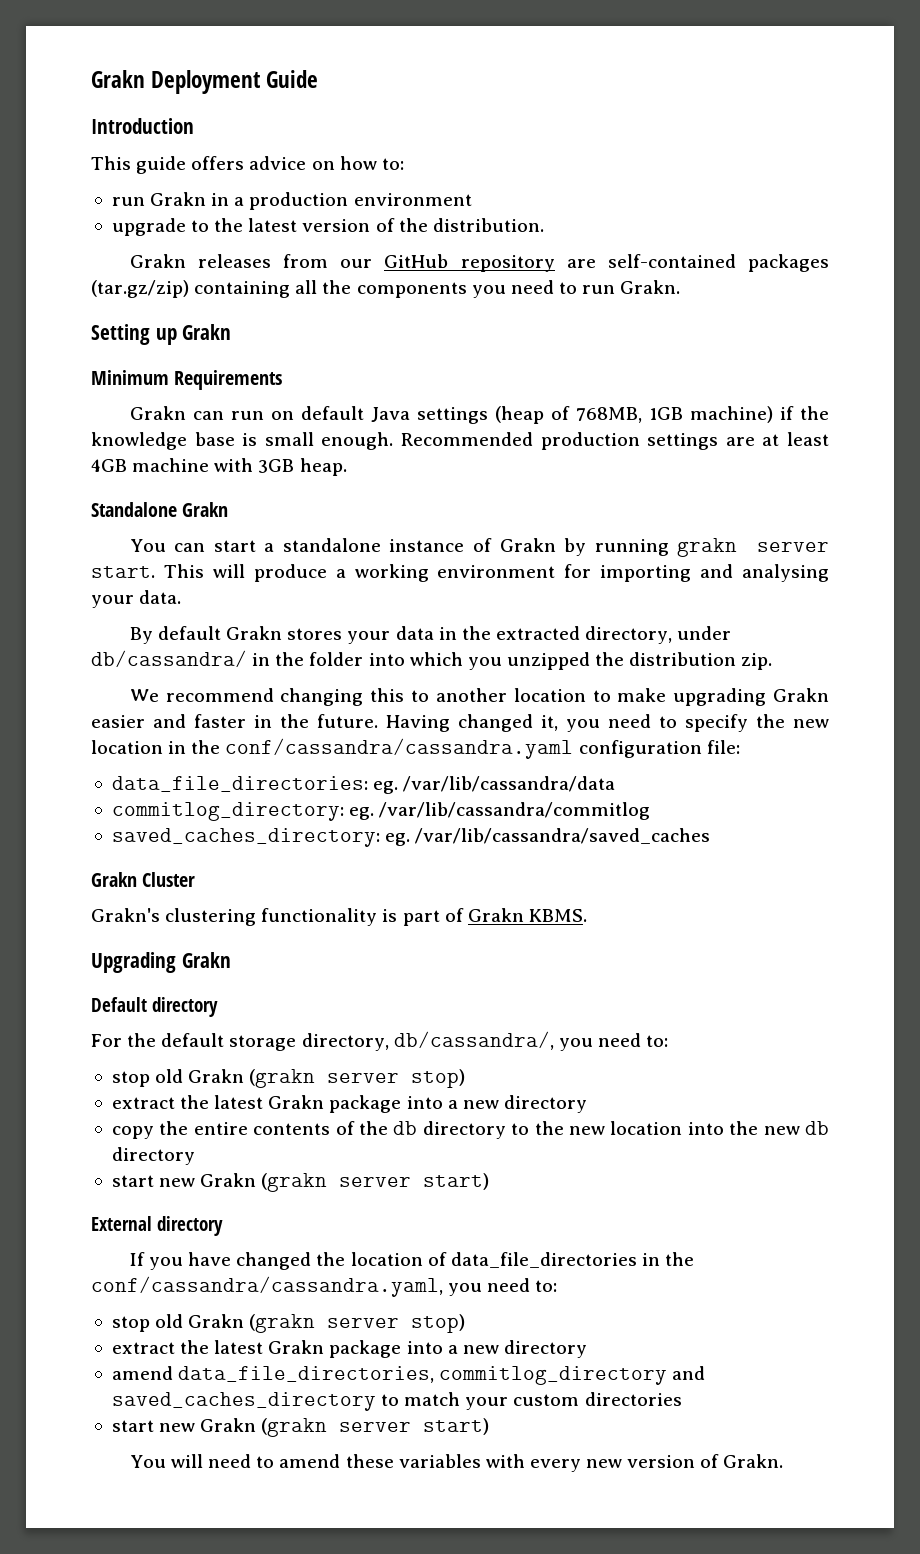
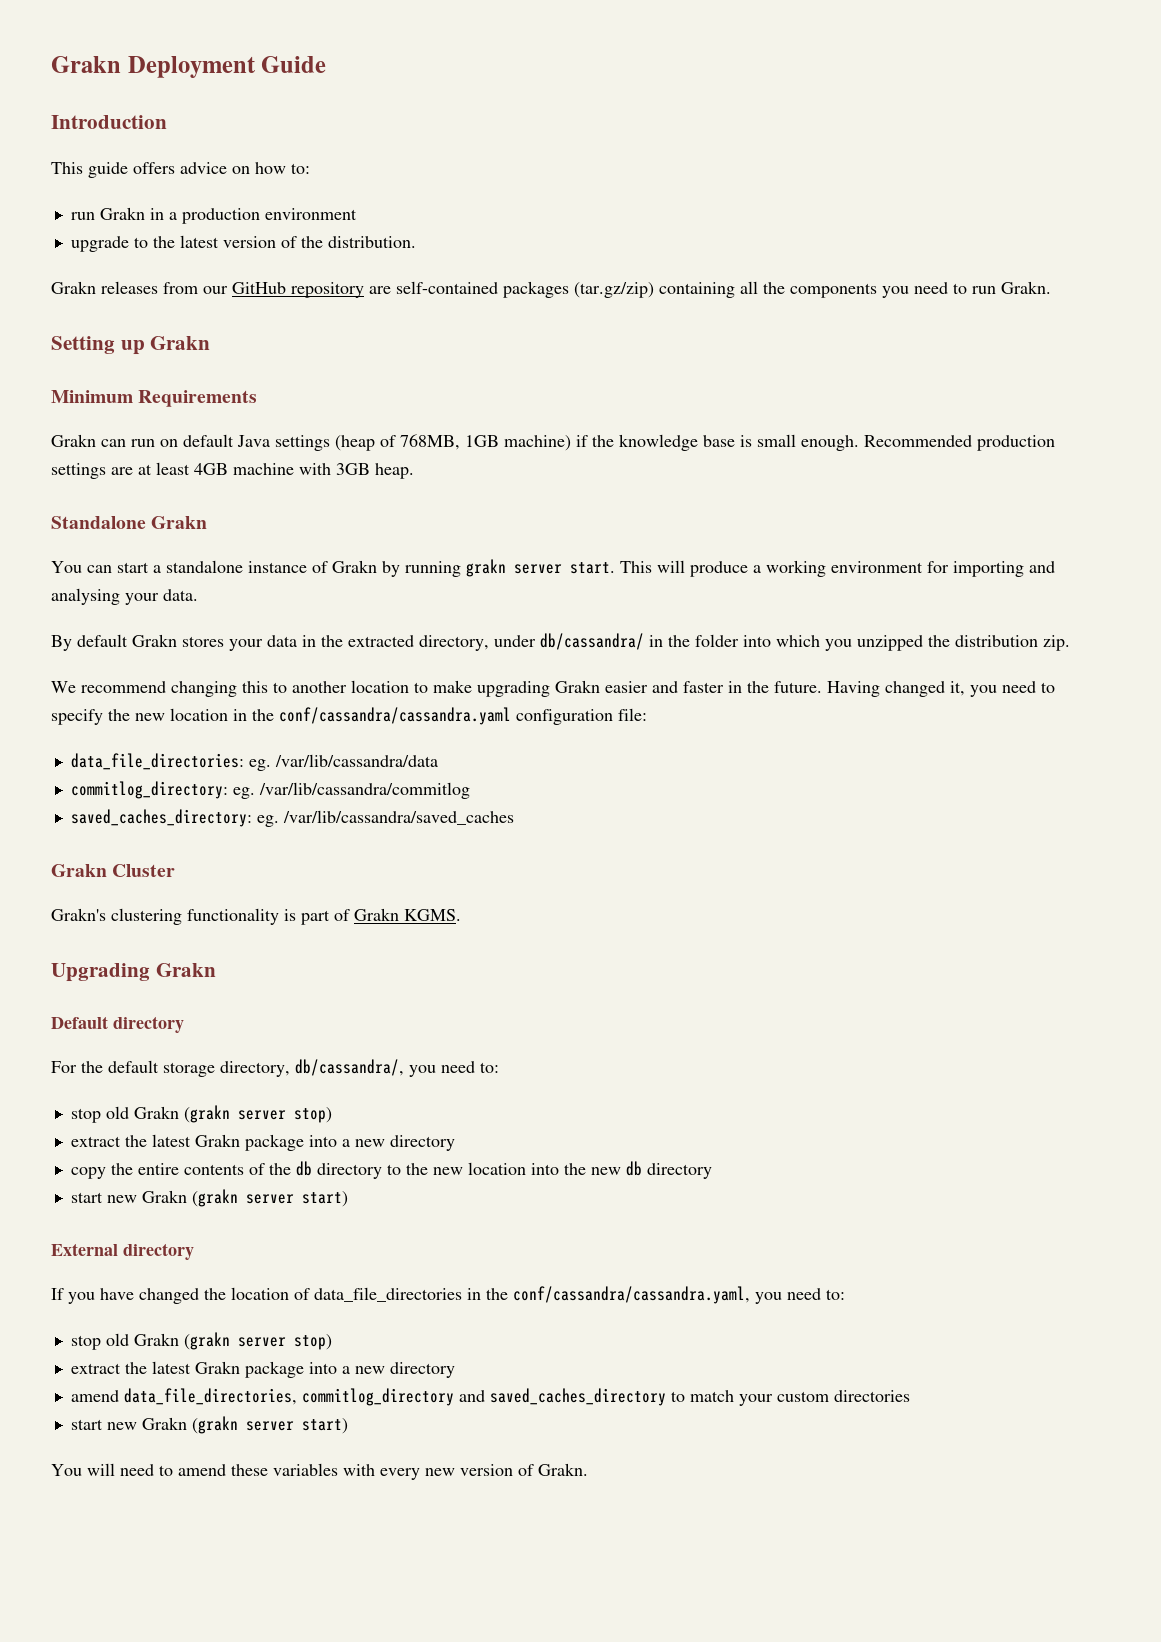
[528,909,587,922] KBMS. -> [404,909,461,921] KGMS.

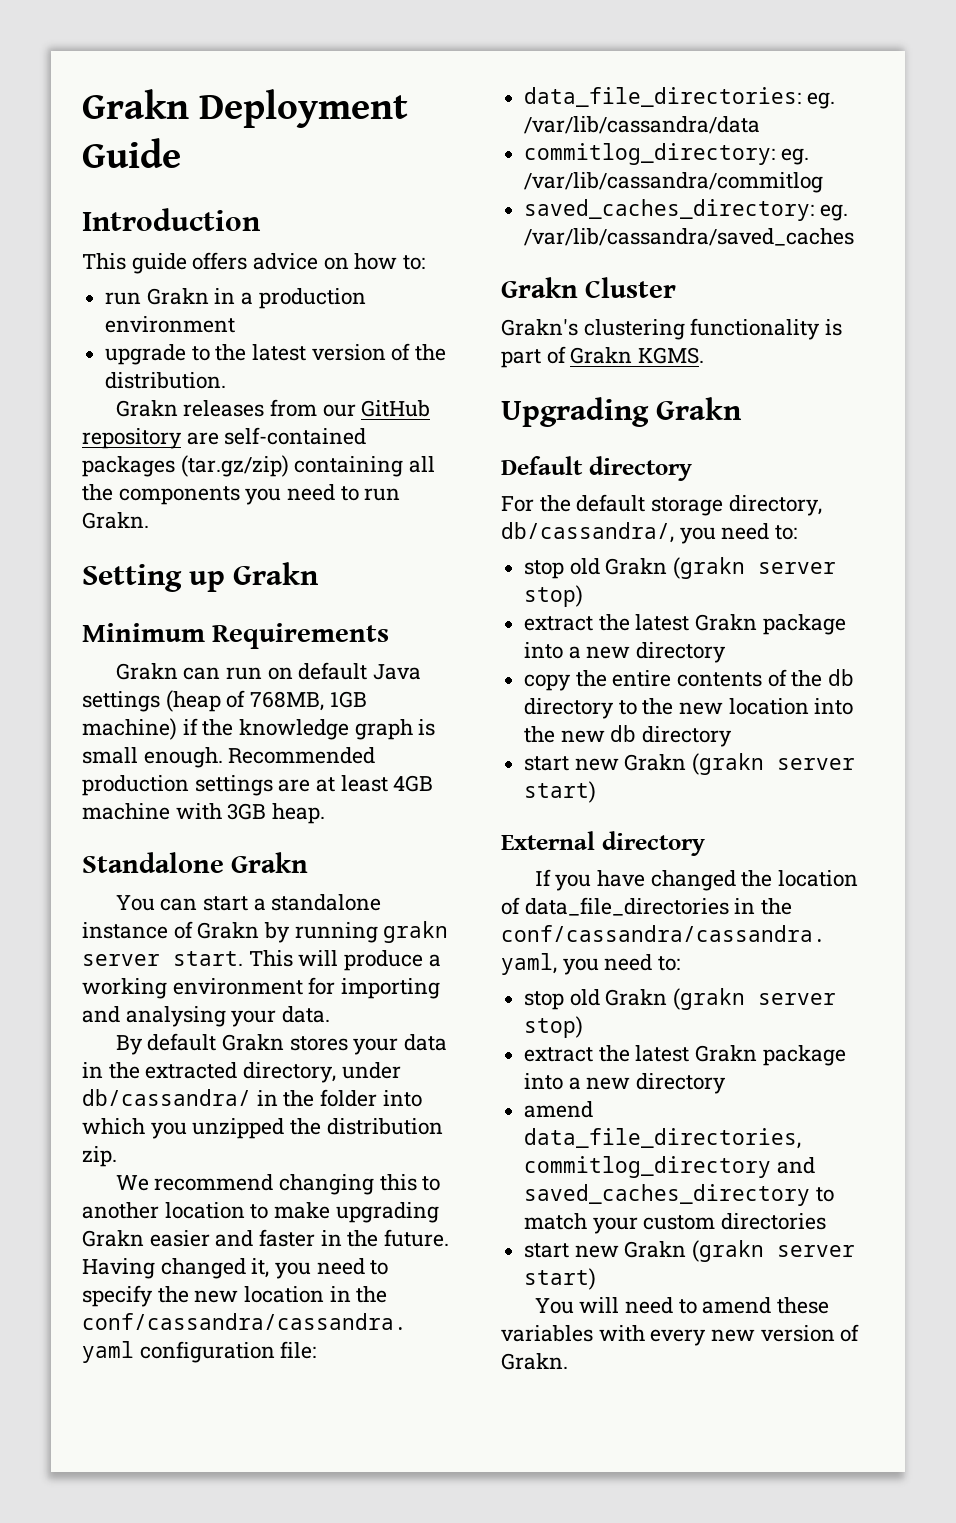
[703,435,735,447] base -> [354,719,413,740] graph

